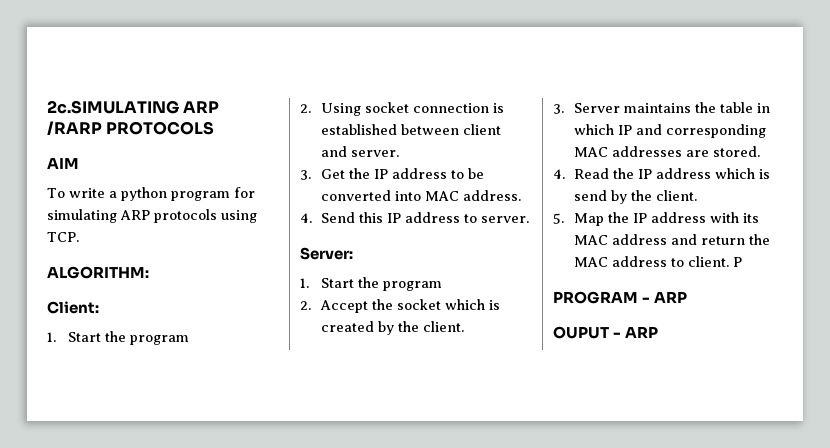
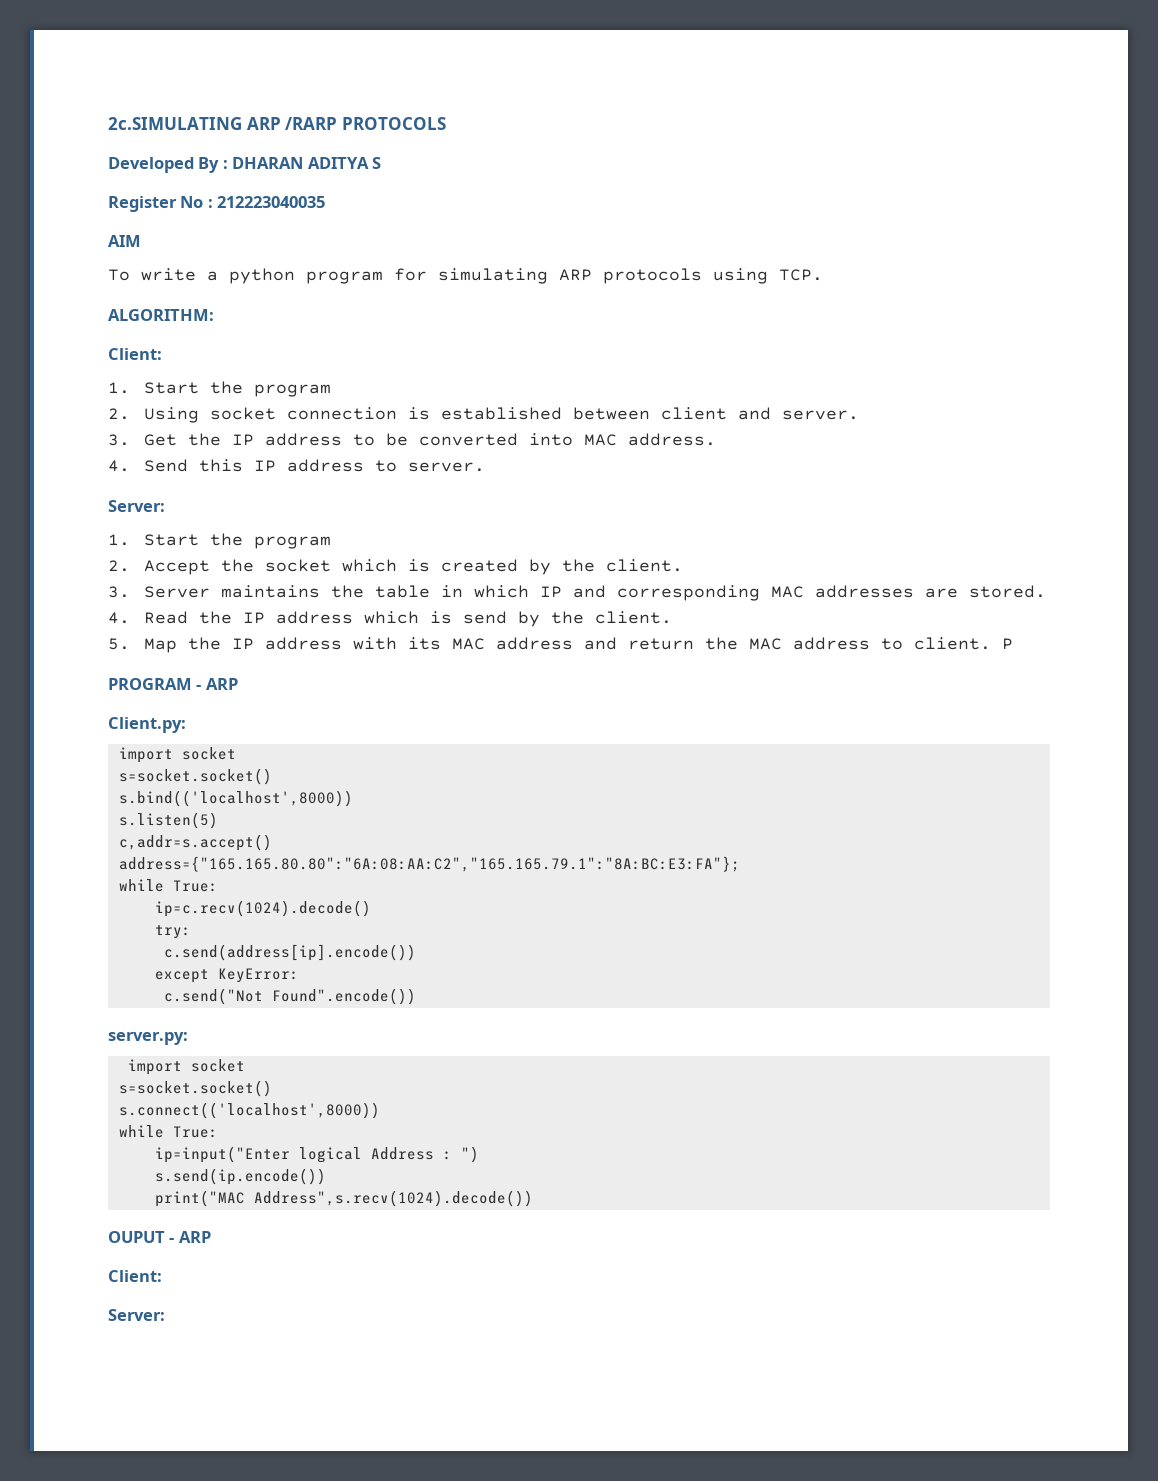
(215, 128) none -> [108,157,382,173] [108,196,326,212] // Developed By : DHARAN ADITYA S // Register No : 212223040035
(688, 297) none -> [108,717,186,733] [118,747,236,763] [118,768,272,785] [118,790,353,807] [118,812,218,829] [118,834,272,851] [118,856,740,872] [118,879,218,892] [154,900,371,917] [154,925,191,939] [163,944,416,961] [154,968,299,983] [163,988,416,1005] [108,1032,188,1045] [127,1059,245,1075] [118,1080,272,1097] [118,1102,380,1119] [118,1125,218,1138] [154,1146,479,1163] [154,1168,326,1185] [154,1190,533,1207] // Client.py: // import socket // s=socket.socket() // s.bind(('localhost',8000)) // s.listen(5) // c,addr=s.accept() // address={"165.165.80.80":"6A:08:AA:C2","165.165.79.1":"8A:BC:E3:FA"}; // while True: // ip=c.recv(1024).decode() // try: // c.send(address[ip].encode()) // except KeyError: // c.send("Not Found".encode()) // server.py: // import socket // s=socket.socket() // s.connect(('localhost',8000)) // while True: // ip=input("Enter logical Address : ") // s.send(ip.encode()) // print("MAC Address",s.recv(1024).decode())
(659, 332) none -> [108,1270,162,1282] [108,1309,165,1321] // Client: // Server:

